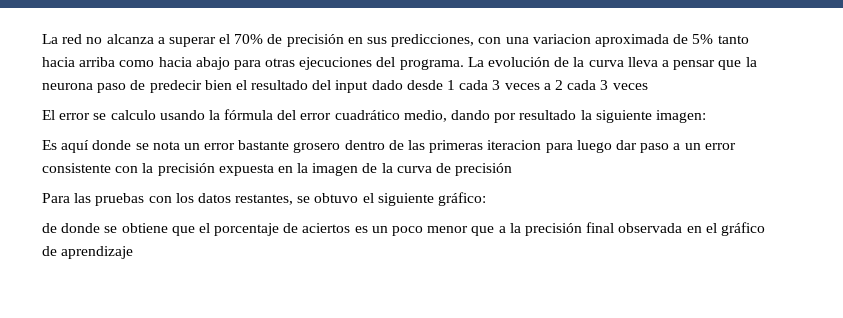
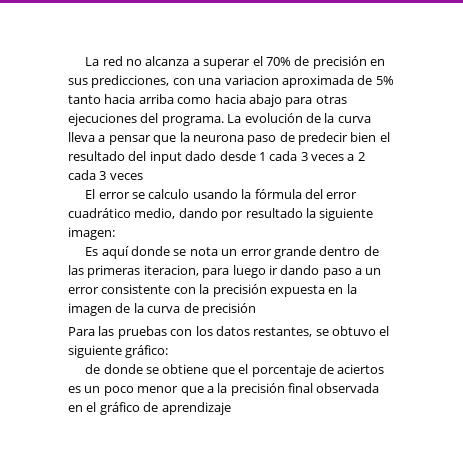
[238,140,341,153] bastante grosero -> [273,246,316,259] grande
[487,140,542,150] iteracion -> [143,265,199,276] iteracion,
[615,140,637,150] dar -> [268,265,320,275] ir dando

